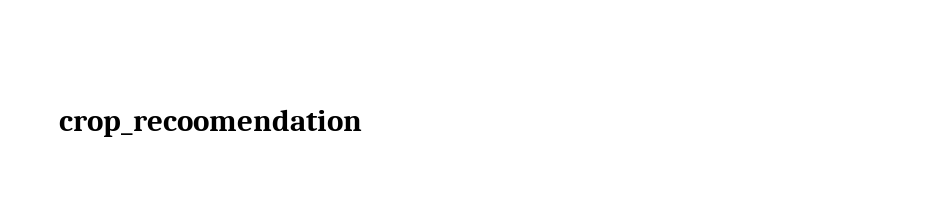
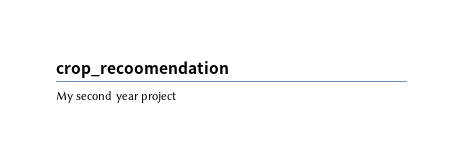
(362, 123) none -> [56,91,177,103] // My second year project

